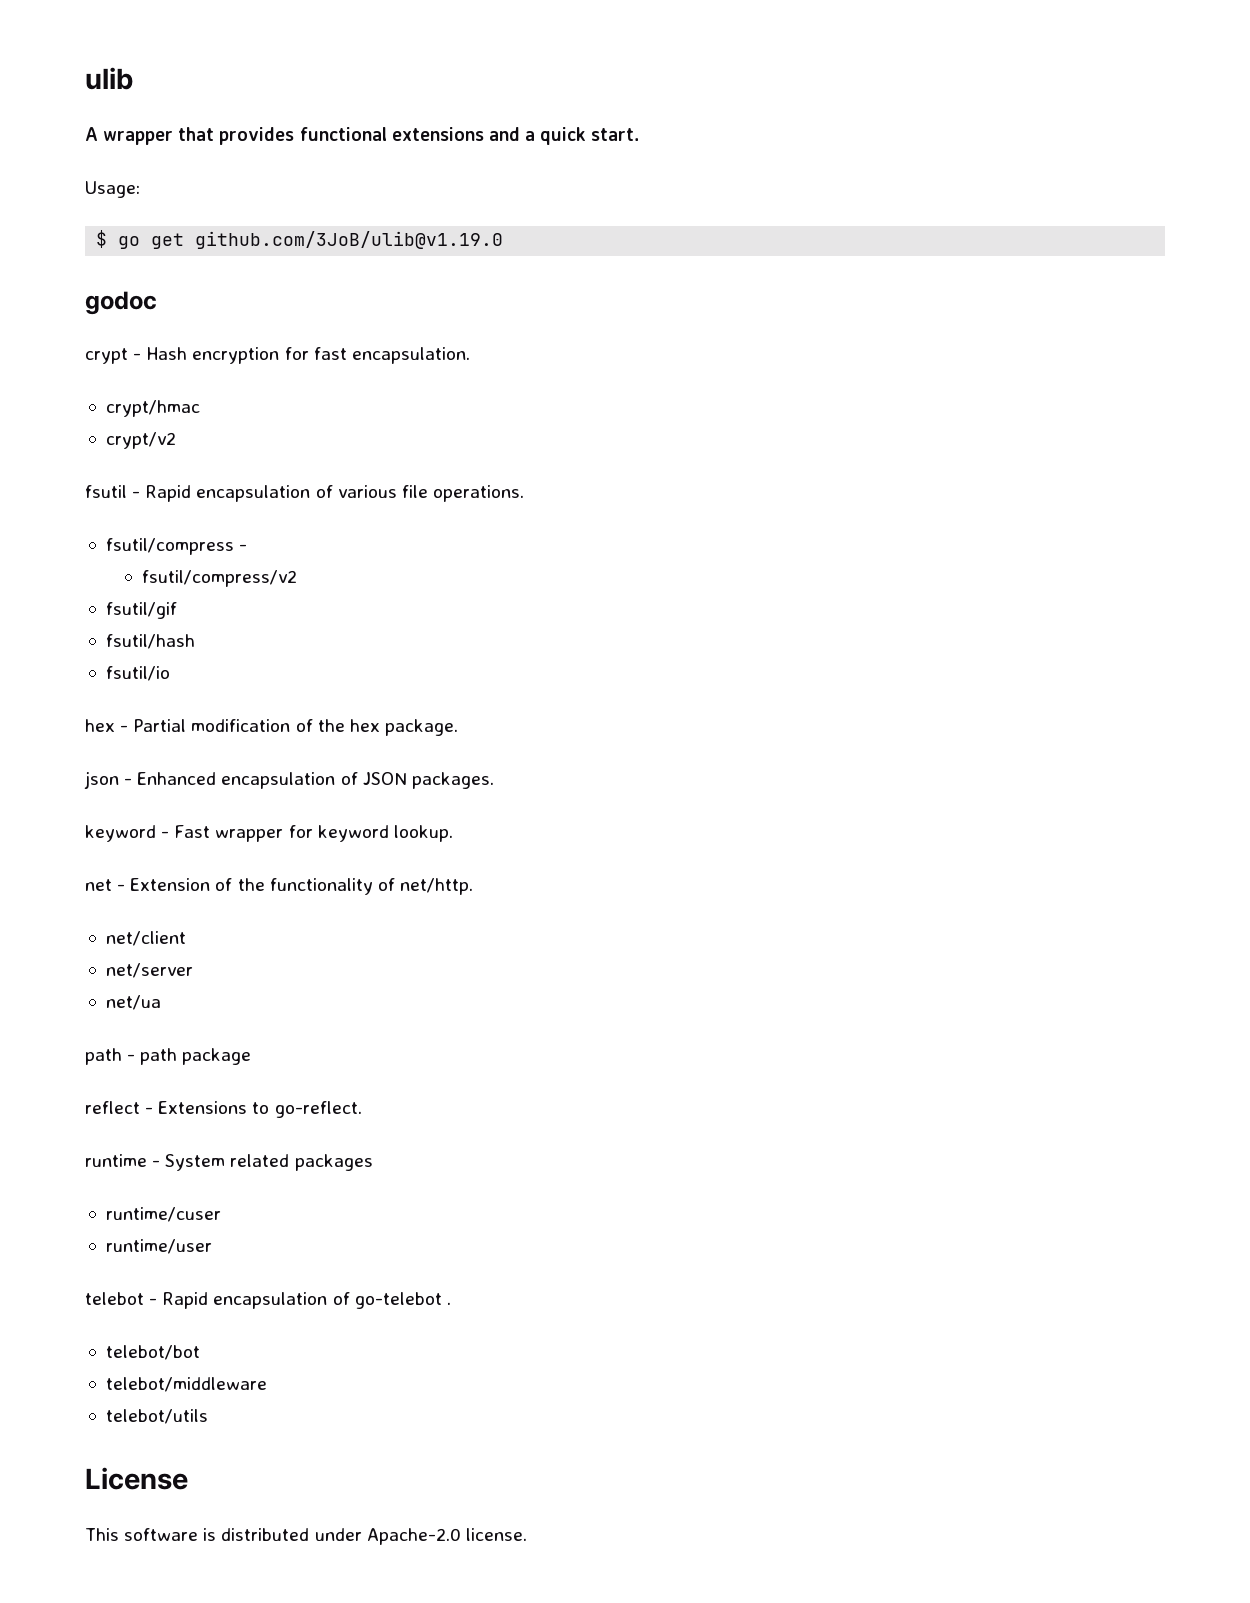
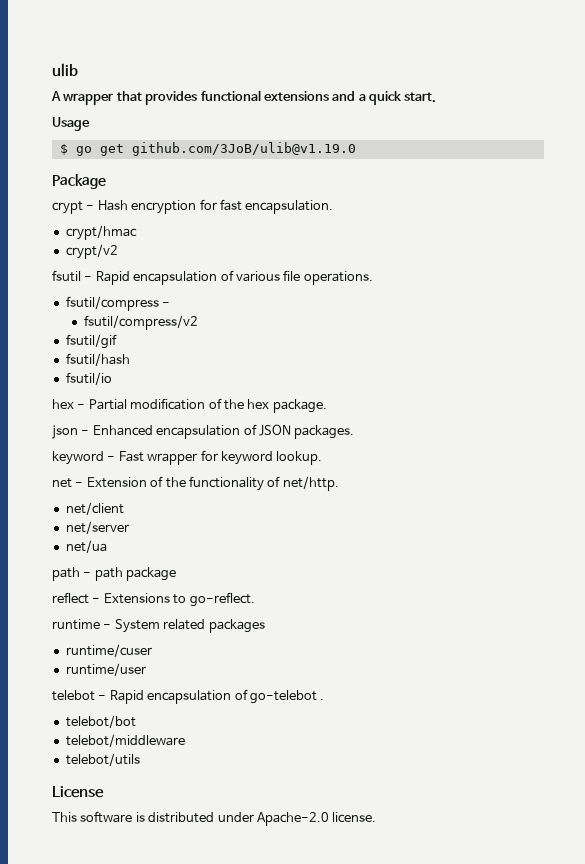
[85,181,140,198] Usage: -> [52,117,90,131] Usage
[85,291,157,315] godoc -> [52,174,106,189] Package

